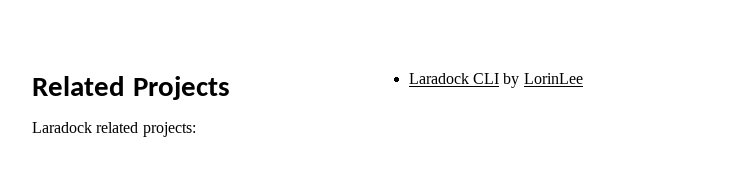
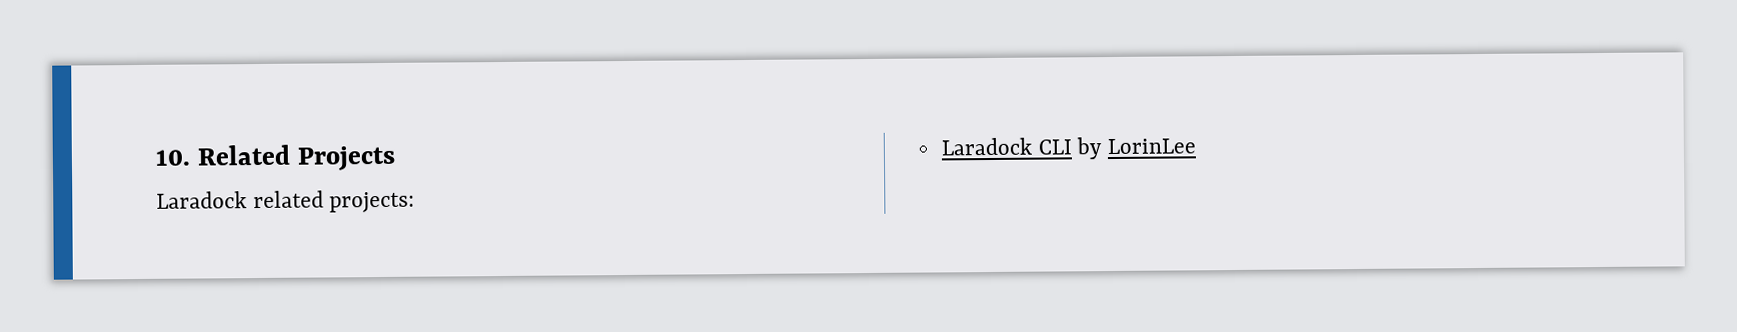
(32, 86) none -> [155,149,190,166] 10.

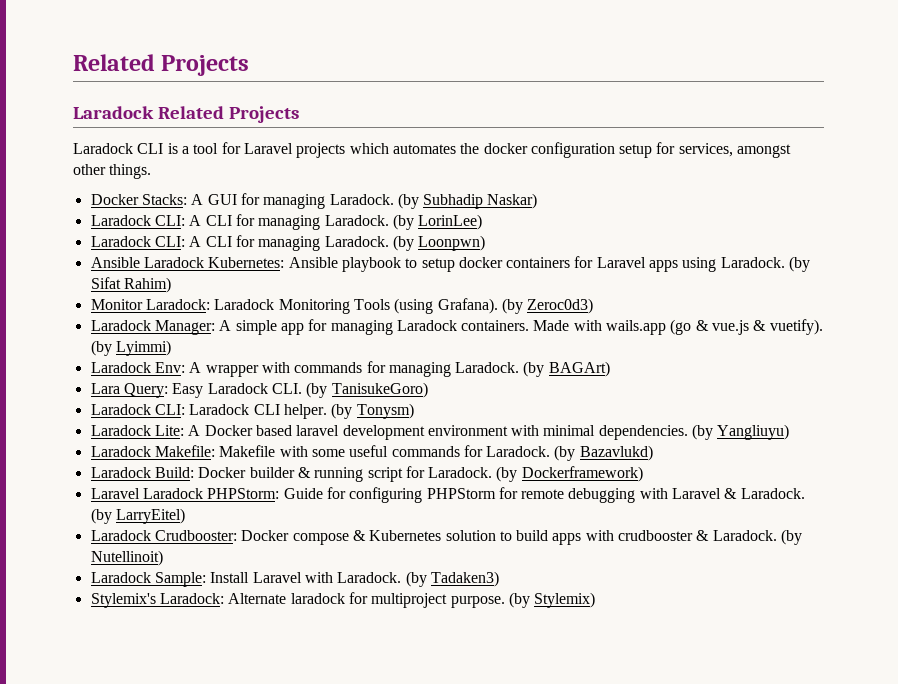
[155,144,397,171] [156,190,416,213] [940,137,1196,160] 10. Related Projects // Laradock related projects: // Laradock CLI by LorinLee -> [73,54,250,76] [73,106,300,123] [73,142,792,158] [73,164,152,179] [90,193,538,209] [90,214,483,230] [90,235,486,251] [90,256,811,272] [90,277,171,293] [90,298,594,314] [90,319,823,335] [90,340,171,356] [90,361,610,377] [90,382,428,398] [90,403,414,419] [90,424,790,440] [90,445,653,461] [90,466,643,482] [90,487,805,503] [90,508,185,524] [90,529,803,545] [90,550,163,566] [90,571,499,587] [90,592,596,608] Related Projects // Laradock Related Projects // Laradock CLI is a tool for Laravel projects which automates the docker configuration setup for services, amongst other things. // Docker Stacks: A GUI for managing Laradock. (by Subhadip Naskar) // Laradock CLI: A CLI for managing Laradock. (by LorinLee) // Laradock CLI: A CLI for managing Laradock. (by Loonpwn) // Ansible Laradock Kubernetes: Ansible playbook to setup docker containers for Laravel apps using Laradock. (by Sifat Rahim) // Monitor Laradock: Laradock Monitoring Tools (using Grafana). (by Zeroc0d3) // Laradock Manager: A simple app for managing Laradock containers. Made with wails.app (go & vue.js & vuetify). (by Lyimmi) // Laradock Env: A wrapper with commands for managing Laradock. (by BAGArt) // Lara Query: Easy Laradock CLI. (by TanisukeGoro) // Laradock CLI: Laradock CLI helper. (by Tonysm) // Laradock Lite: A Docker based laravel development environment with minimal dependencies. (by Yangliuyu) // Laradock Makefile: Makefile with some useful commands for Laradock. (by Bazavlukd) // Laradock Build: Docker builder & running script for Laradock. (by Dockerframework) // Laravel Laradock PHPStorm: Guide for configuring PHPStorm for remote debugging with Laravel & Laradock. (by LarryEitel) // Laradock Crudbooster: Docker compose & Kubernetes solution to build apps with crudbooster & Laradock. (by Nutellinoit) // Laradock Sample: Install Laravel with Laradock. (by Tadaken3) // Stylemix's Laradock: Alternate laradock for multiproject purpose. (by Stylemix)

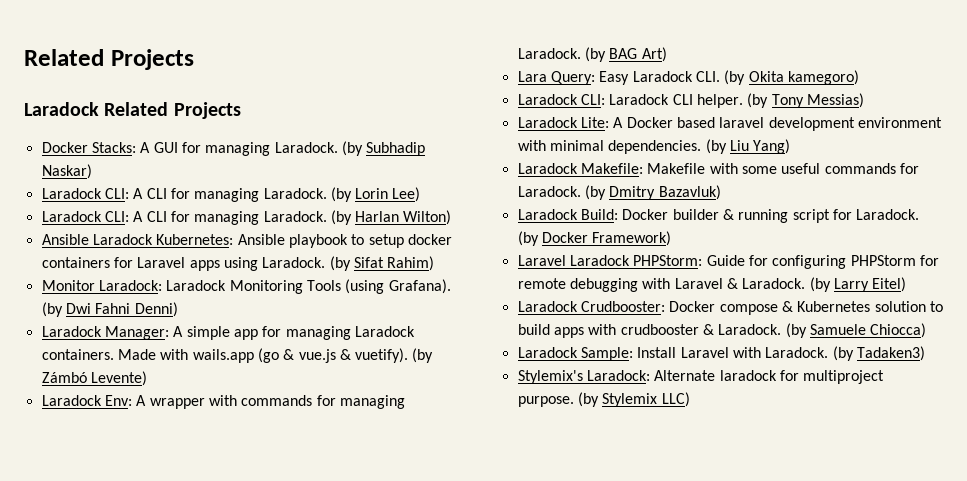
[73,142,792,158] [73,164,152,179] // Laradock CLI is a tool for Laravel projects which automates the docker configuration setup for services, amongst other things. -> (241, 110) none
[418,214,483,230] [90,235,486,251] LorinLee) // Laradock CLI: A CLI for managing Laradock. (by Loonpwn) -> [355,187,421,202] [41,210,452,225] Lorin Lee) // Laradock CLI: A CLI for managing Laradock. (by Harlan Wilton)
[527,298,594,314] Zeroc0d3) -> [65,302,178,317] Dwi Fahni Denni)
[115,340,171,356] Lyimmi) -> [41,371,147,386] Zámbó Levente)
[548,361,610,377] BAGArt) -> [609,47,667,62] BAG Art)
[331,382,428,398] TanisukeGoro) -> [748,70,859,85] Okita kamegoro)
[356,403,414,419] Tonysm) -> [771,93,864,108] Tony Messias)
[717,424,790,440] Yangliuyu) -> [729,139,791,154] Liu Yang)
[579,445,653,461] Bazavlukd) -> [609,185,721,200] Dmitry Bazavluk)
[521,466,643,482] Dockerframework) -> [541,231,672,246] Docker Framework)
[115,508,185,524] LarryEitel) -> [833,277,907,292] Larry Eitel)
[90,550,163,566] Nutellinoit) -> [809,323,927,338] Samuele Chiocca)
[534,592,596,608] Stylemix) -> [602,392,690,407] Stylemix LLC)

